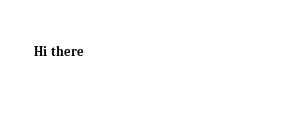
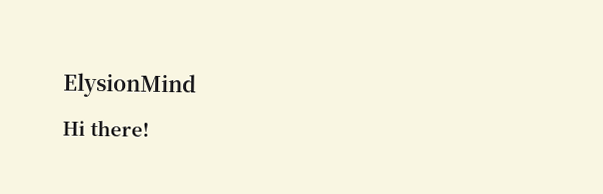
[34,45,84,56] Hi there -> [62,72,197,99] [62,119,151,137] ElysionMind // Hi there!

